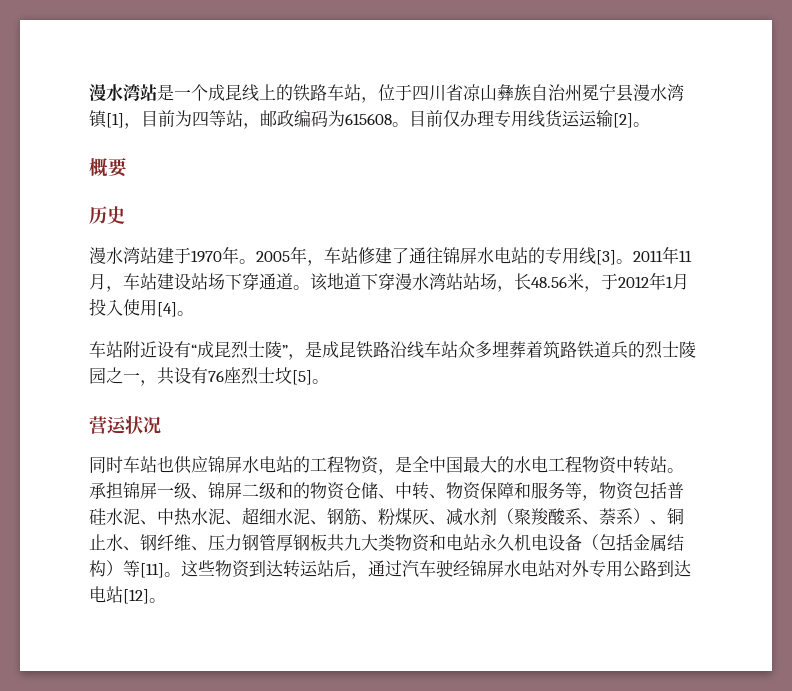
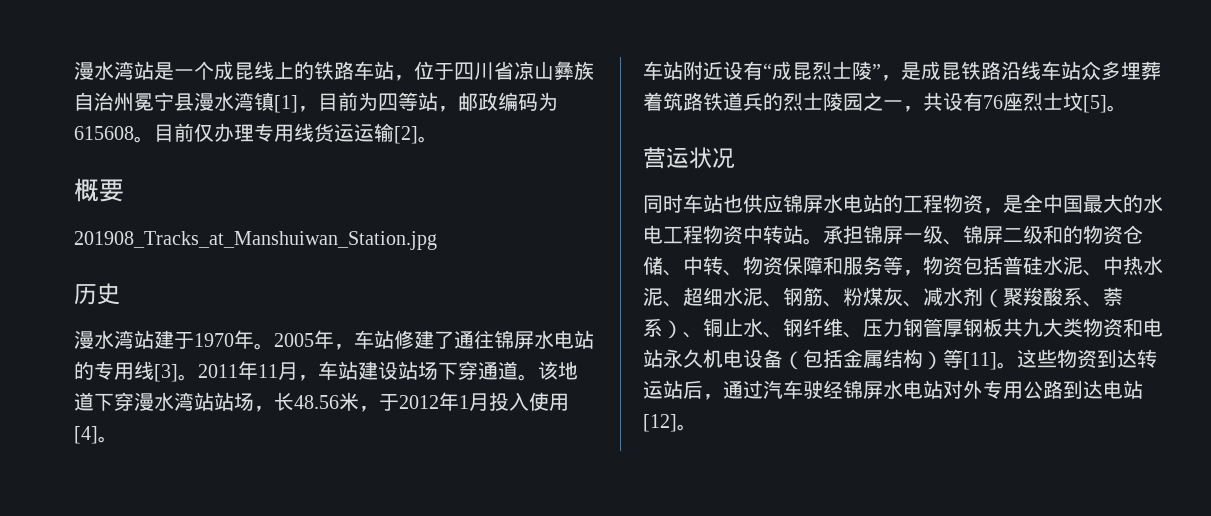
(127, 167) none -> [74,231,437,250] // 201908_Tracks_at_Manshuiwan_Station.jpg

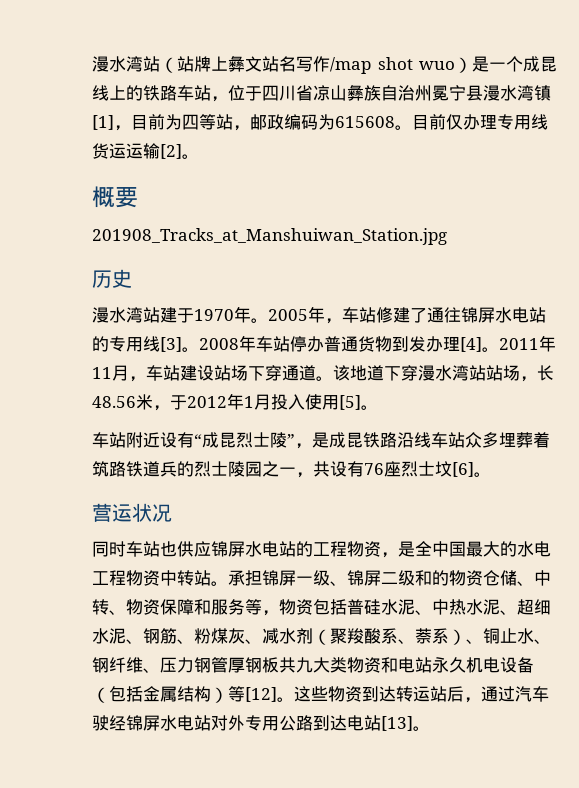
[74,61,154,80] 漫水湾站 -> [92,56,472,74] 漫水湾站（站牌上彝文站名写作/map shot wuo）
(198, 377) none -> [199,335,499,352] 2008年车站停办普通货物到发办理[4]。
[74,426,98,444] [4] -> [339,395,361,410] [5]
[1083,95,1107,113] [5] -> [452,462,474,477] [6]
[963,352,997,370] [11] -> [245,687,277,702] [12]
[643,414,677,432] [12] -> [381,716,413,731] [13]

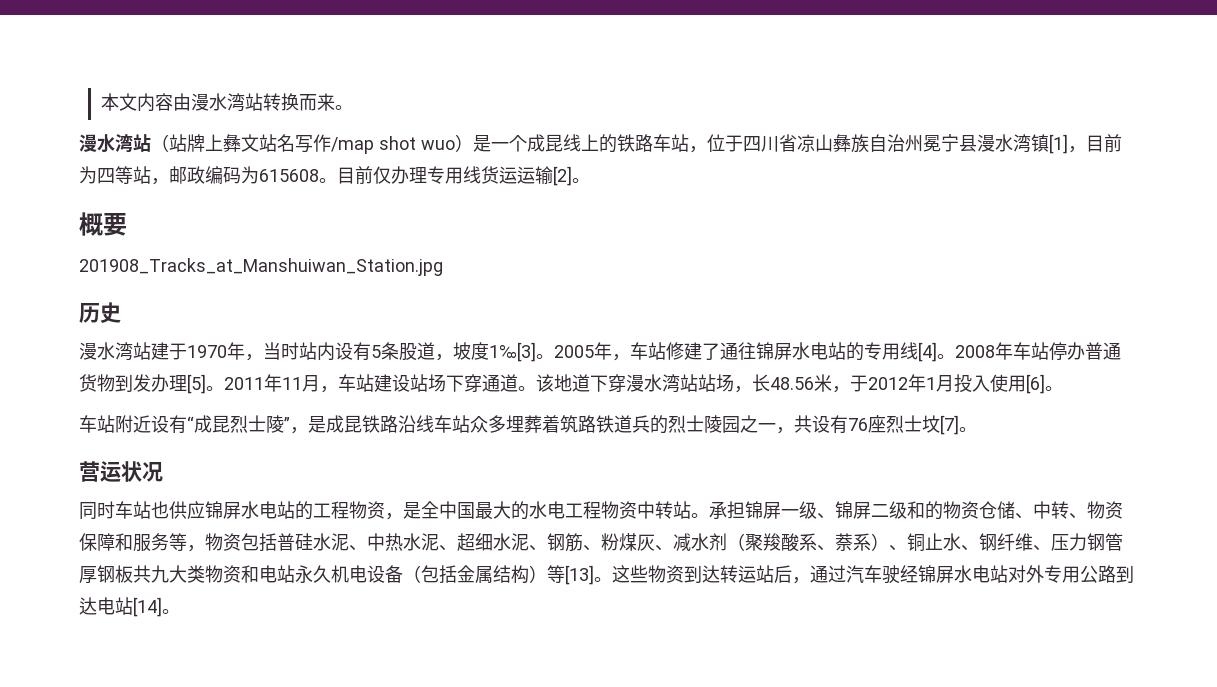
(92, 64) none -> [100,93,353,112] 本文内容由漫水湾站转换而来。 //
(251, 314) none -> [245,342,536,362] ，当时站内设有5条股道，坡度1‰[3]
[160,337,182,352] [3] -> [918,342,937,362] [4]
[460,337,482,352] [4] -> [187,374,206,394] [5]
[339,395,361,410] [5] -> [1026,374,1045,394] [6]
[452,462,474,477] [6] -> [940,415,959,435] [7]
[245,687,277,702] [12] -> [565,565,594,585] [13]
[381,716,413,731] [13] -> [133,597,162,617] [14]

